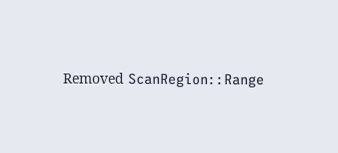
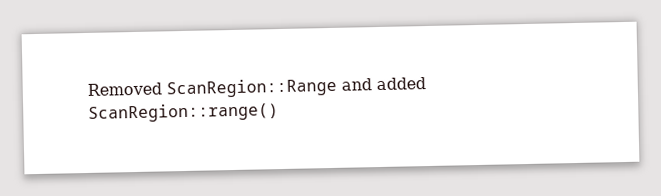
(265, 79) none -> [341,77,426,91] [88,102,279,123] and added ScanRegion::range()

